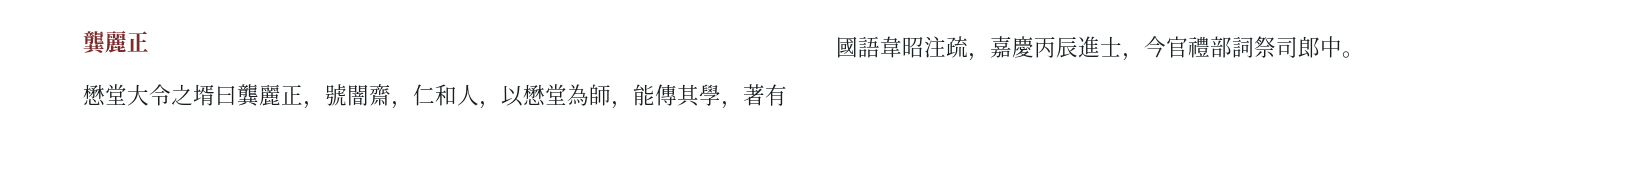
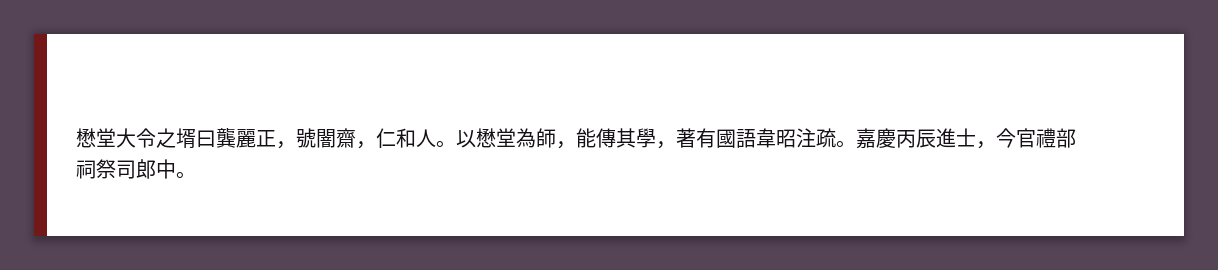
[83,31,149,55] 龔麗正 // -> (76, 138) none
[479,101,501,109] ， -> [436,140,456,148] 。
[968,53,990,61] ， -> [836,140,856,148] 。
[1232,36,1254,58] 詞 -> [76,160,96,179] 祠

